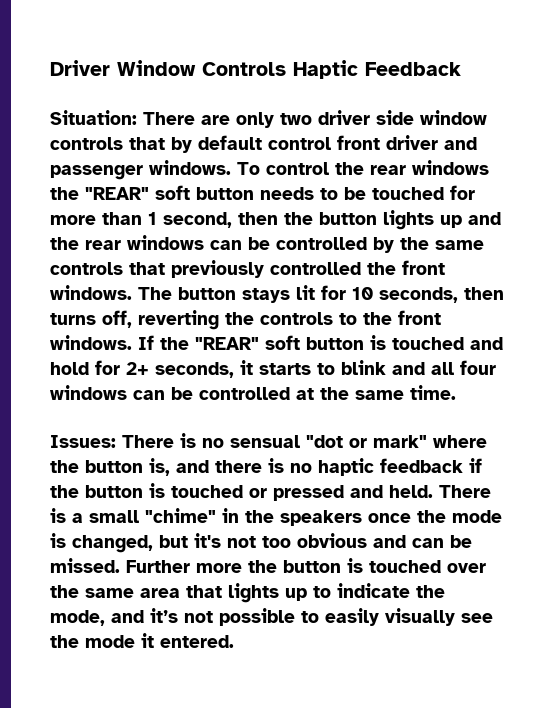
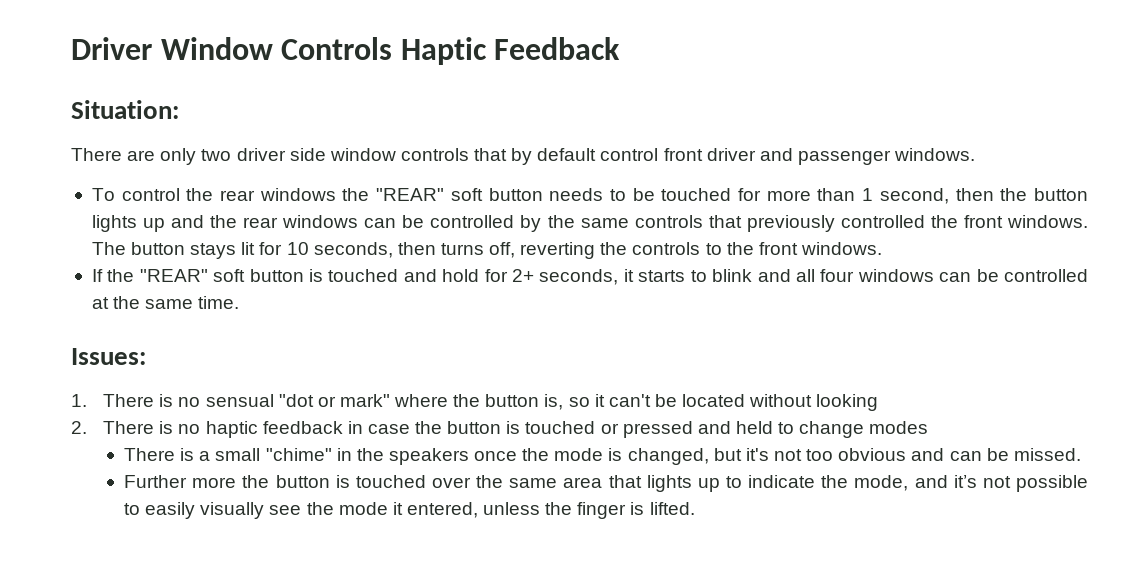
(137, 117) none -> (179, 109) //
(231, 167) none -> (976, 154) //
(132, 342) none -> (882, 248) //
(116, 441) none -> [71,394,87,407] // 1.
[176,460,262,473] and there -> [568,394,879,411] [71,421,155,434] so it can't be located without looking // 2. There
[469,458,482,473] if -> [347,421,410,434] in case
[389,485,433,498] held. -> [735,421,929,438] held to change modes //
(120, 565) none -> (1081, 454) //
[160,635,234,648] entered. -> [406,502,695,519] entered, unless the finger is lifted.

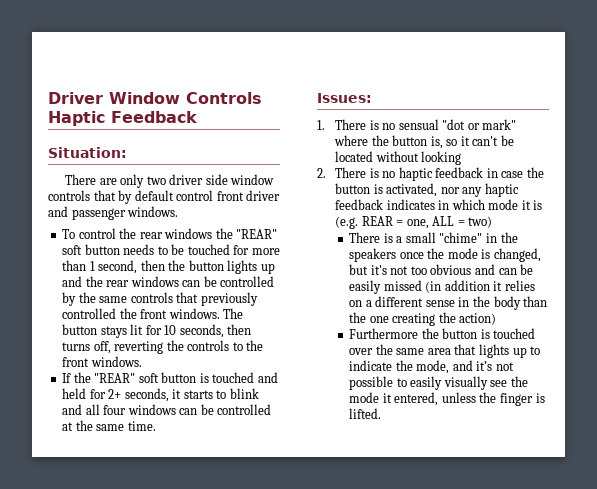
[442,269,480,282] hold -> [62,388,87,399] held
[525,421,929,438] touched or pressed and held to change modes -> [386,183,519,197] [335,199,543,210] [335,216,493,229] activated, nor any haptic feedback indicates in which mode it is (e.g. REAR = one, ALL = two)
[1013,448,1081,461] [124,475,237,488] missed. // Further more -> [349,280,535,294] [349,296,548,310] [349,312,497,326] [349,328,419,339] easily missed (in addition it relies on a different sense in the body than the one creating the action) // Furthermore

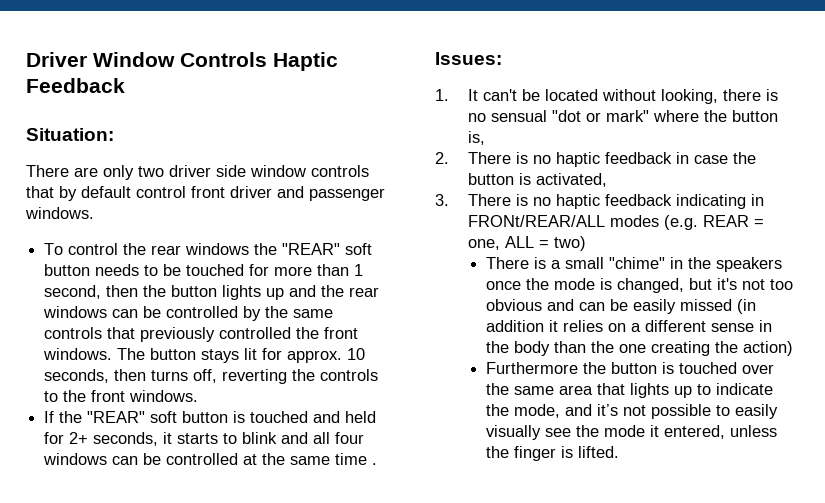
(162, 330) none -> [287,350,343,363] approx.
[127,421,156,431] time. -> [335,453,378,465] time .
[335,119,367,130] There -> [467,89,761,104] It can't be located without looking, there
[446,135,514,146] [335,151,462,165] so it can't be located without looking -> (485, 138) none
[440,183,519,197] [335,199,543,210] nor any haptic feedback indicates in which mode it is -> [435,194,764,209] [467,215,659,227] // 3. There is no haptic feedback indicating in FRONt/REAR/ALL modes

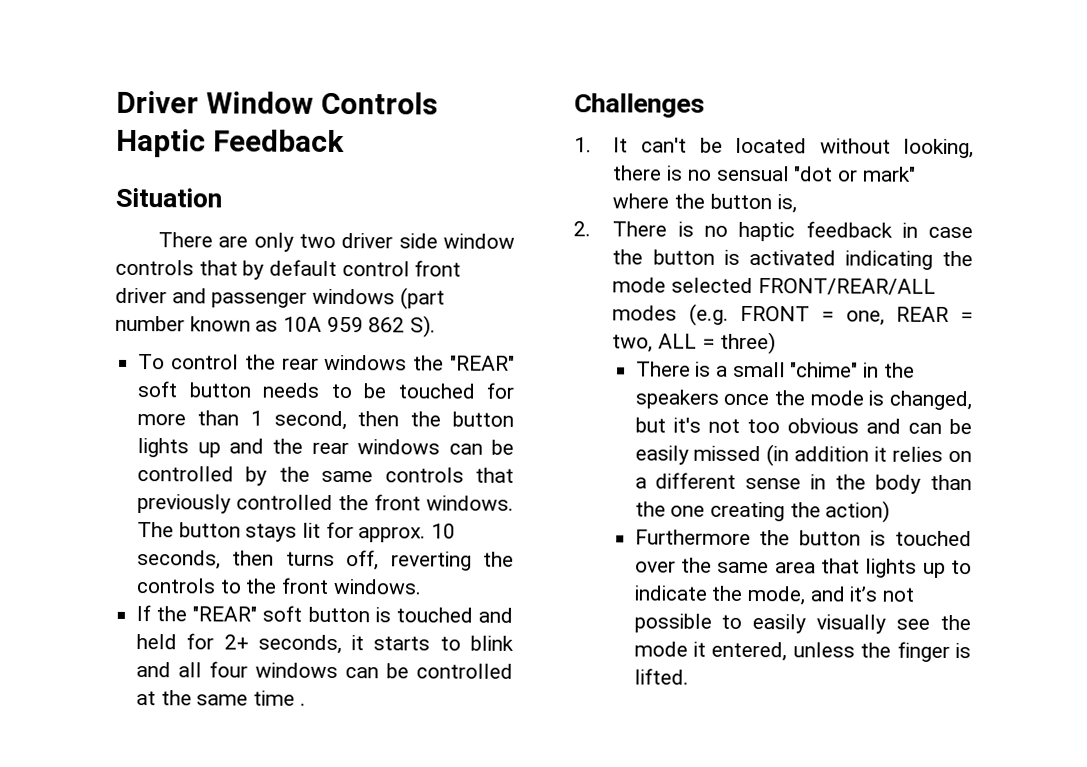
[26,128,114,141] Situation: -> [115,187,222,208] Situation
[25,207,94,219] windows. -> [312,287,445,310] [115,315,437,338] windows (part number known as 10A 959 862 S).
[435,52,502,65] Issues: -> [574,93,705,118] Challenges
[535,173,607,187] [435,194,764,209] [467,215,698,230] activated, // 3. There is no haptic feedback indicating in FRONt/REAR/ALL modes (e.g. -> [748,250,973,270] [612,277,936,295] [612,303,885,326] activated indicating the mode selected FRONT/REAR/ALL modes (e.g. FRONT = one,
[467,239,500,250] one, -> [612,334,654,353] two,
[553,236,586,251] two) -> [719,331,776,355] three)

